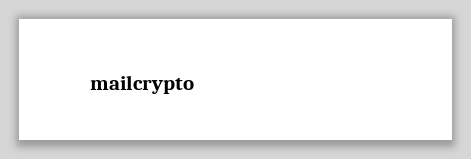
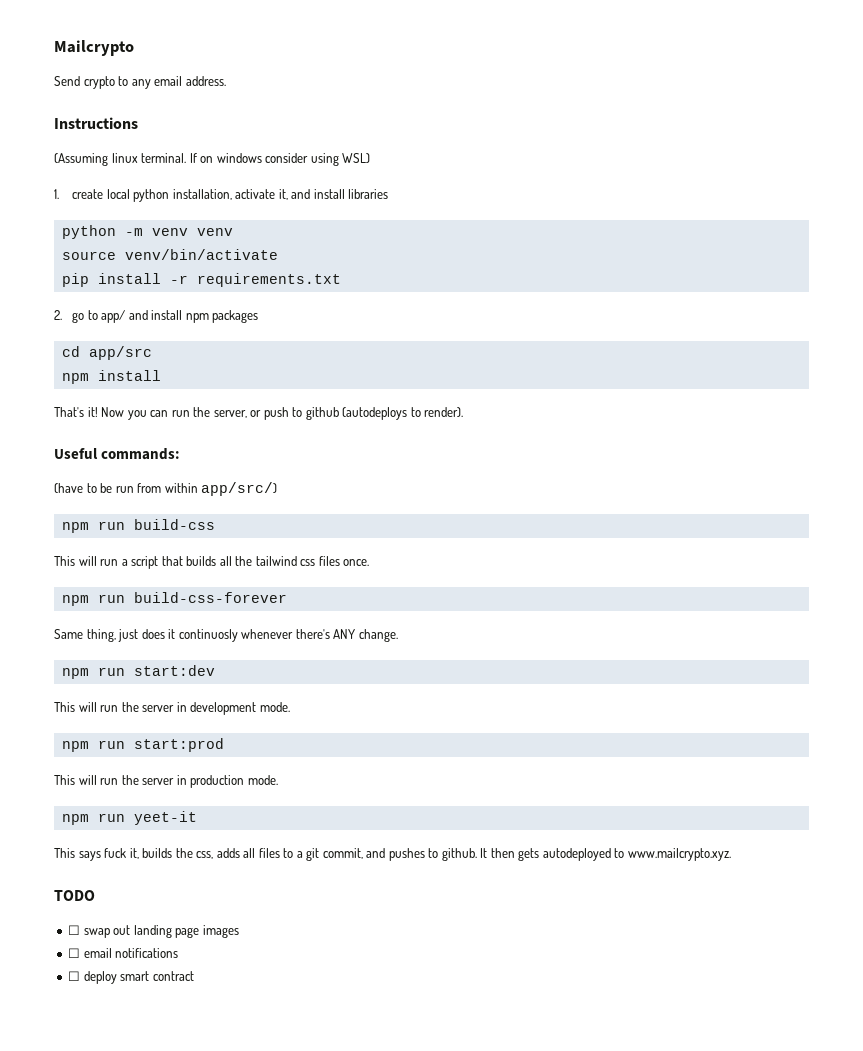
[90,75,194,94] mailcrypto -> [54,40,134,56] [54,76,226,89] [54,117,138,129] [54,153,371,166] [54,189,389,202] [61,225,233,239] [61,249,278,260] [61,273,341,287] [54,310,259,323] [61,346,152,360] [61,370,161,384] [54,407,464,420] [54,448,181,460] [54,482,278,496] [61,519,215,533] [54,556,370,569] [61,592,287,606] [54,629,398,642] [61,665,215,679] [54,702,290,715] [61,738,224,752] [54,775,278,788] [61,811,197,825] [54,848,731,861] [54,890,95,901] [68,925,239,938] [68,948,179,958] [68,971,194,984] Mailcrypto // Send crypto to any email address. // Instructions // (Assuming linux terminal. If on windows consider using WSL) // 1. create local python installation, activate it, and install libraries // python -m venv venv // source venv/bin/activate // pip install -r requirements.txt // 2. go to app/ and install npm packages // cd app/src // npm install // That's it! Now you can run the server, or push to github (autodeploys to render). // Useful commands: // (have to be run from within app/src/) // npm run build-css // This will run a script that builds all the tailwind css files once. // npm run build-css-forever // Same thing, just does it continuosly whenever there's ANY change. // npm run start:dev // This will run the server in development mode. // npm run start:prod // This will run the server in production mode. // npm run yeet-it // This says fuck it, builds the css, adds all files to a git commit, and pushes to github. It then gets autodeployed to www.mailcrypto.xyz. // TODO // ☐ swap out landing page images // ☐ email notifications // ☐ deploy smart contract

